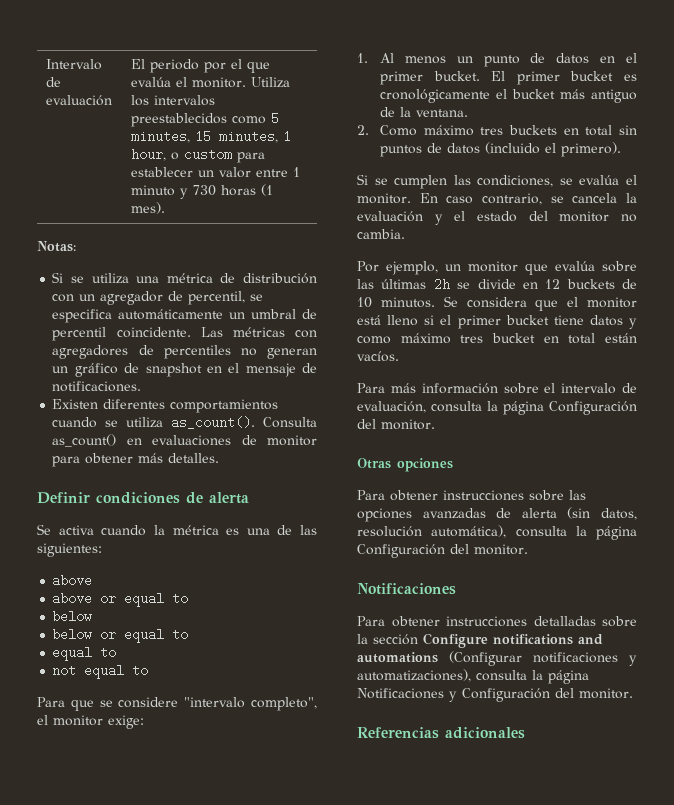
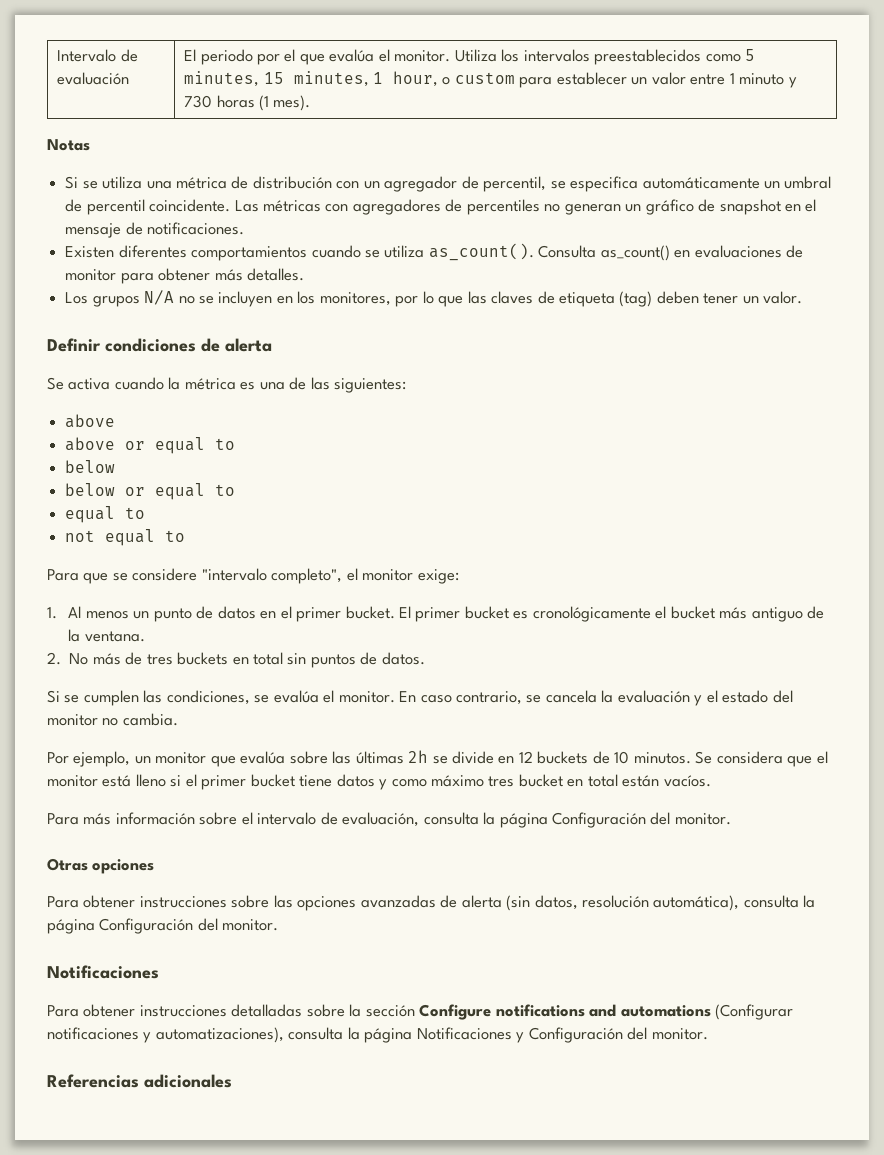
[37,241,76,252] Notas: -> [47,139,90,151] Notas
(220, 458) none -> [65,290,803,307] // Los grupos N/A no se incluyen en los monitores, por lo que las claves de etiqueta (tag) deben tener un valor.
[380,125,474,136] Como máximo -> [69,652,143,665] No más de
[447,142,622,157] datos (incluido el primero). -> [381,652,425,665] datos.

